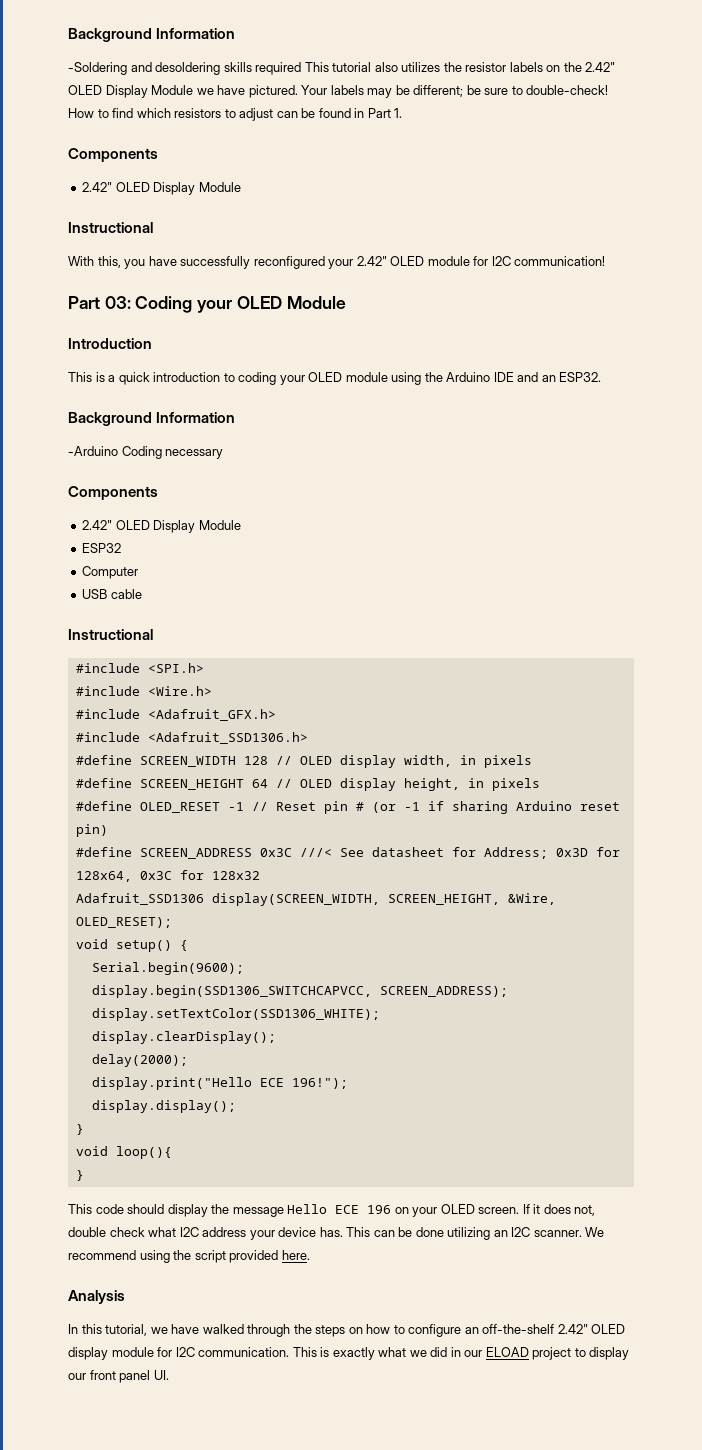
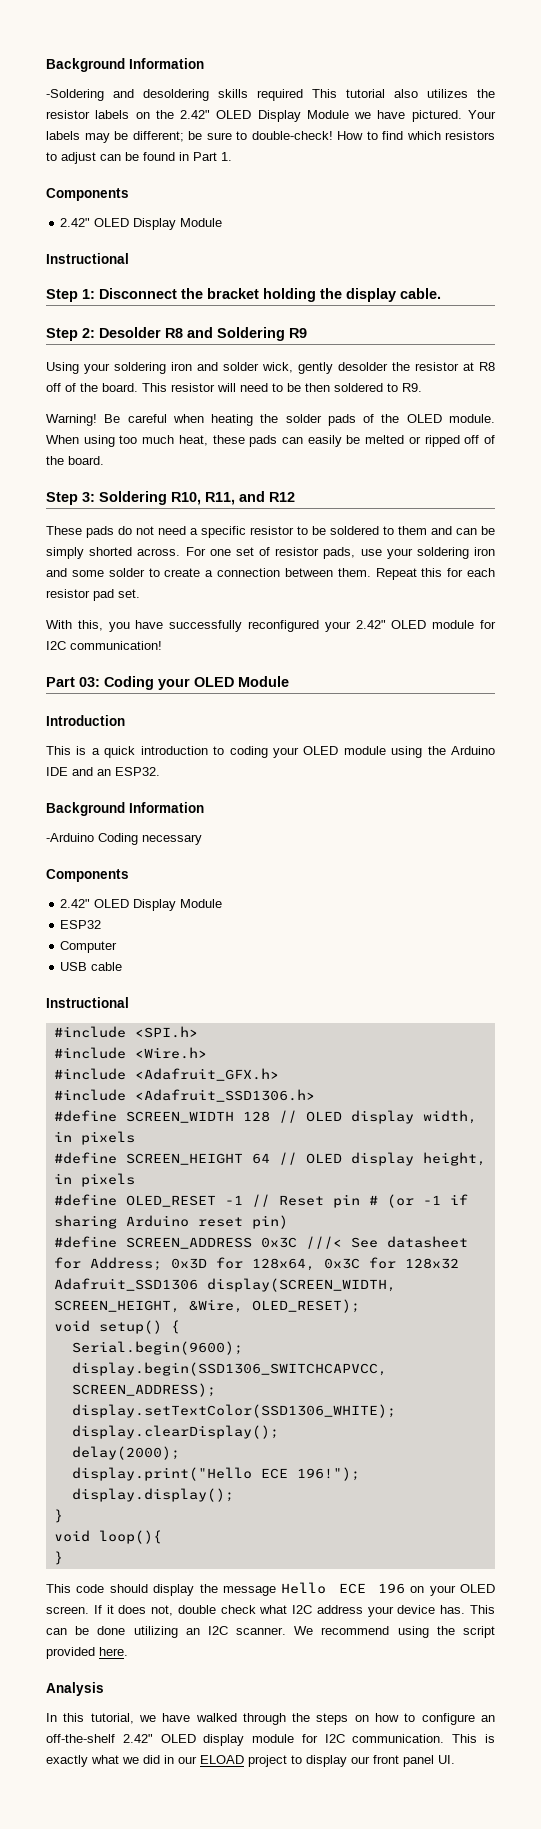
(153, 227) none -> [46,288,441,302] [46,327,307,341] [46,362,495,374] [46,383,422,392] [46,414,495,426] [46,435,496,447] [46,456,104,465] [46,491,295,505] [46,526,495,538] [46,547,496,559] [46,568,495,580] [46,589,140,601] // Step 1: Disconnect the bracket holding the display cable. // Step 2: Desolder R8 and Soldering R9 // Using your soldering iron and solder wick, gently desolder the resistor at R8 off of the board. This resistor will need to be then soldered to R9. // Warning! Be careful when heating the solder pads of the OLED module. When using too much heat, these pads can easily be melted or ripped off of the board. // Step 3: Soldering R10, R11, and R12 // These pads do not need a specific resistor to be soldered to them and can be simply shorted across. For one set of resistor pads, use your soldering iron and some solder to create a connection between them. Repeat this for each resistor pad set.

